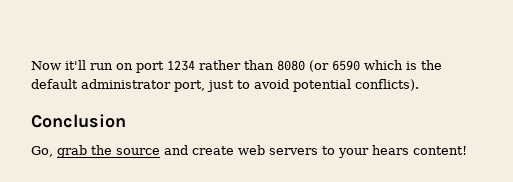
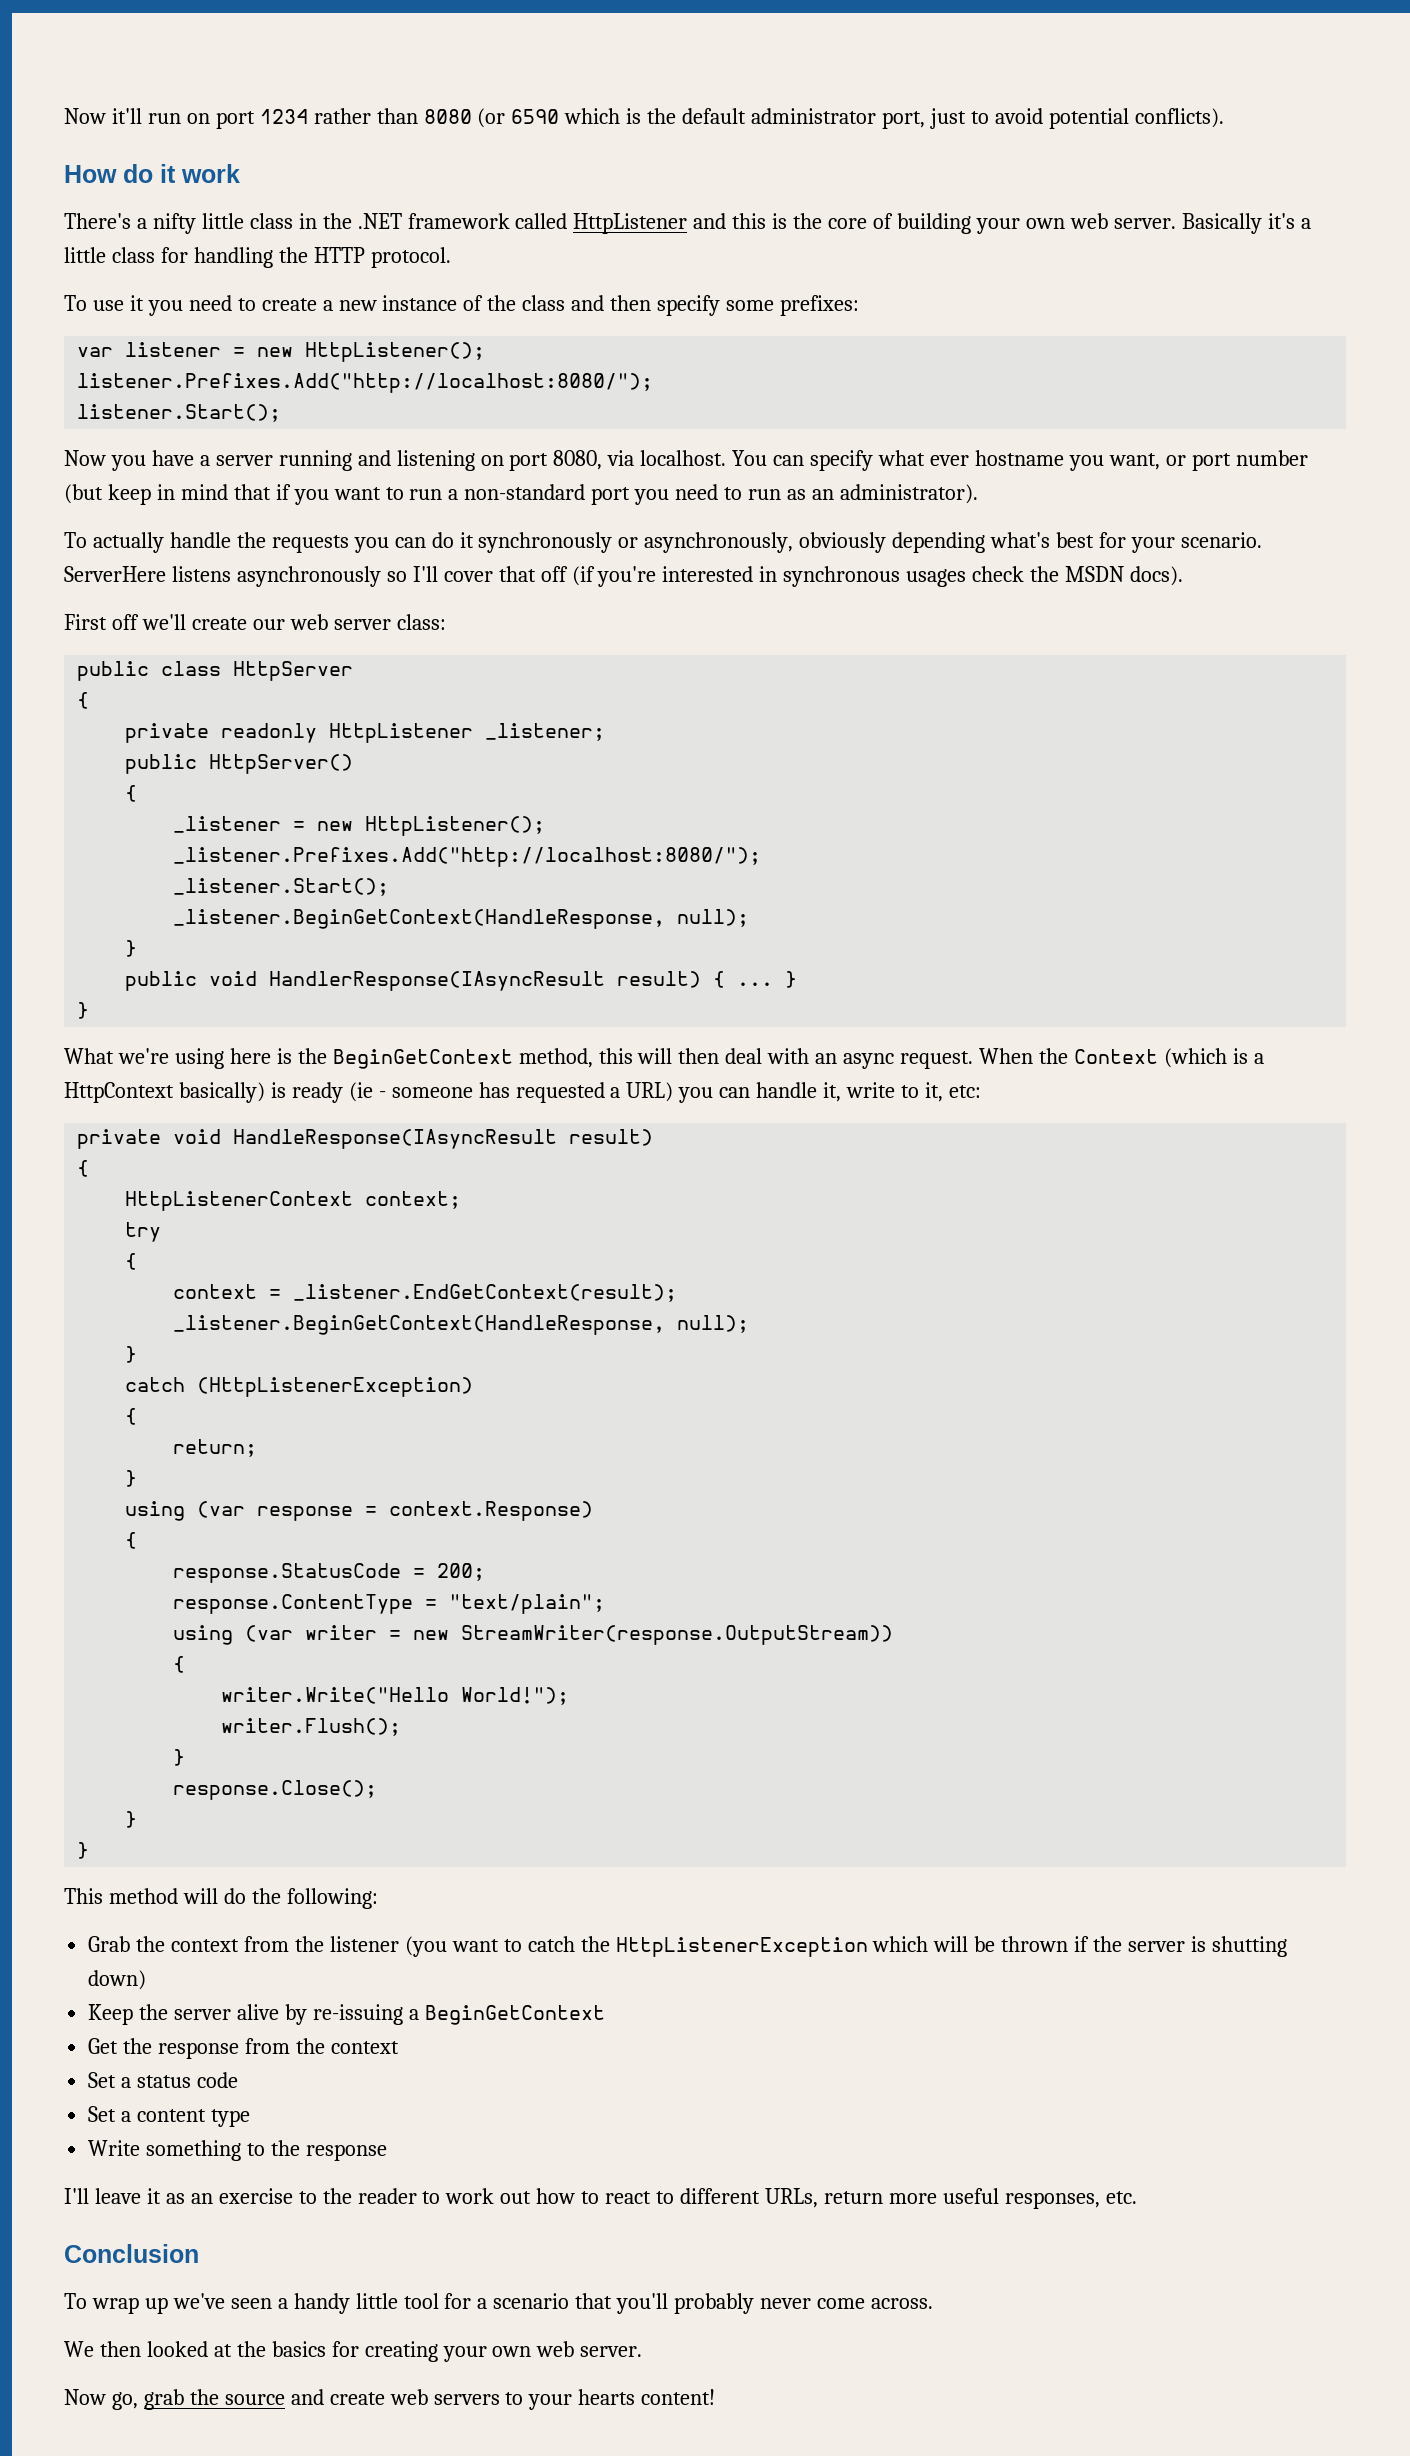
[31,114,126,128] [31,146,53,157] Conclusion // Go, -> [64,164,240,183] [64,213,1311,234] [64,247,451,268] [64,295,859,316] [77,342,486,362] [77,373,654,393] [77,404,282,422] [64,450,1308,471] [64,484,978,505] [64,532,1262,553] [64,566,1183,587] [64,614,446,630] [77,661,354,681] [77,692,90,709] [125,723,606,743] [125,754,354,774] [125,785,138,802] [173,816,546,836] [173,847,762,867] [173,878,390,896] [173,909,750,929] [125,940,138,957] [125,971,798,991] [77,1002,90,1019] [64,1048,1264,1069] [64,1082,981,1103] [77,1129,654,1149] [77,1160,90,1177] [125,1191,462,1211] [125,1222,162,1242] [125,1253,138,1270] [173,1284,678,1302] [173,1315,750,1335] [125,1346,138,1363] [125,1377,474,1397] [125,1408,138,1425] [173,1439,258,1457] [125,1470,138,1487] [125,1501,594,1521] [125,1532,138,1549] [173,1563,486,1583] [173,1594,606,1614] [173,1625,894,1645] [173,1656,186,1673] [221,1687,570,1705] [221,1718,402,1736] [173,1749,186,1766] [173,1780,378,1800] [125,1811,138,1828] [77,1842,90,1859] [64,1888,378,1909] [88,1936,1288,1957] [88,1970,147,1990] [88,2004,605,2025] [88,2038,399,2059] [88,2072,239,2088] [88,2106,251,2127] [88,2140,387,2161] [64,2188,1137,2209] [64,2244,199,2263] [64,2293,933,2314] [64,2341,643,2362] [64,2389,138,2410] How do it work // There's a nifty little class in the .NET framework called HttpListener and this is the core of building your own web server. Basically it's a little class for handling the HTTP protocol. // To use it you need to create a new instance of the class and then specify some prefixes: // var listener = new HttpListener(); // listener.Prefixes.Add("http://localhost:8080/"); // listener.Start(); // Now you have a server running and listening on port 8080, via localhost. You can specify what ever hostname you want, or port number (but keep in mind that if you want to run a non-standard port you need to run as an administrator). // To actually handle the requests you can do it synchronously or asynchronously, obviously depending what's best for your scenario. ServerHere listens asynchronously so I'll cover that off (if you're interested in synchronous usages check the MSDN docs). // First off we'll create our web server class: // public class HttpServer // { // private readonly HttpListener _listener; // public HttpServer() // { // _listener = new HttpListener(); // _listener.Prefixes.Add("http://localhost:8080/"); // _listener.Start(); // _listener.BeginGetContext(HandleResponse, null); // } // public void HandlerResponse(IAsyncResult result) { ... } // } // What we're using here is the BeginGetContext method, this will then deal with an async request. When the Context (which is a HttpContext basically) is ready (ie - someone has requested a URL) you can handle it, write to it, etc: // private void HandleResponse(IAsyncResult result) // { // HttpListenerContext context; // try // { // context = _listener.EndGetContext(result); // _listener.BeginGetContext(HandleResponse, null); // } // catch (HttpListenerException) // { // return; // } // using (var response = context.Response) // { // response.StatusCode = 200; // response.ContentType = "text/plain"; // using (var writer = new StreamWriter(response.OutputStream)) // { // writer.Write("Hello World!"); // writer.Flush(); // } // response.Close(); // } // } // This method will do the following: // Grab the context from the listener (you want to catch the HttpListenerException which will be thrown if the server is shutting down) // Keep the server alive by re-issuing a BeginGetContext // Get the response from the context // Set a status code // Set a content type // Write something to the response // I'll leave it as an exercise to the reader to work out how to react to different URLs, return more useful responses, etc. // Conclusion // To wrap up we've seen a handy little tool for a scenario that you'll probably never come across. // We then looked at the basics for creating your own web server. // Now go,
[372,145,409,155] hears -> [578,2389,636,2405] hearts

